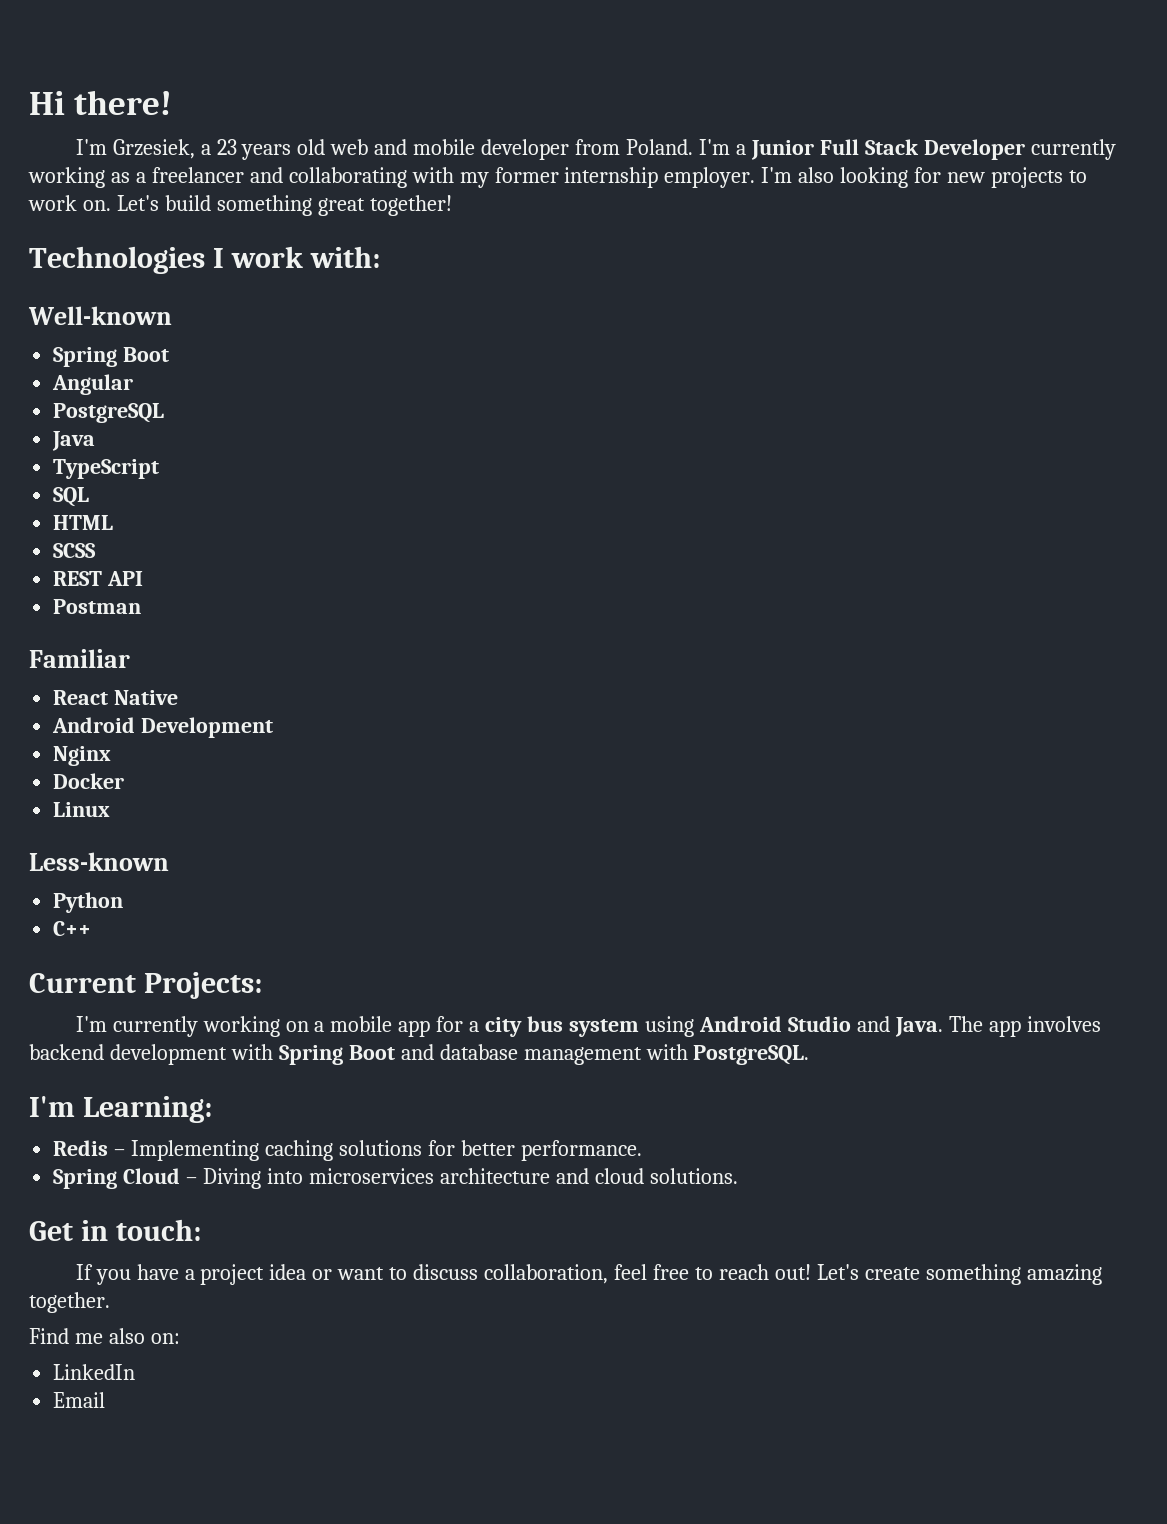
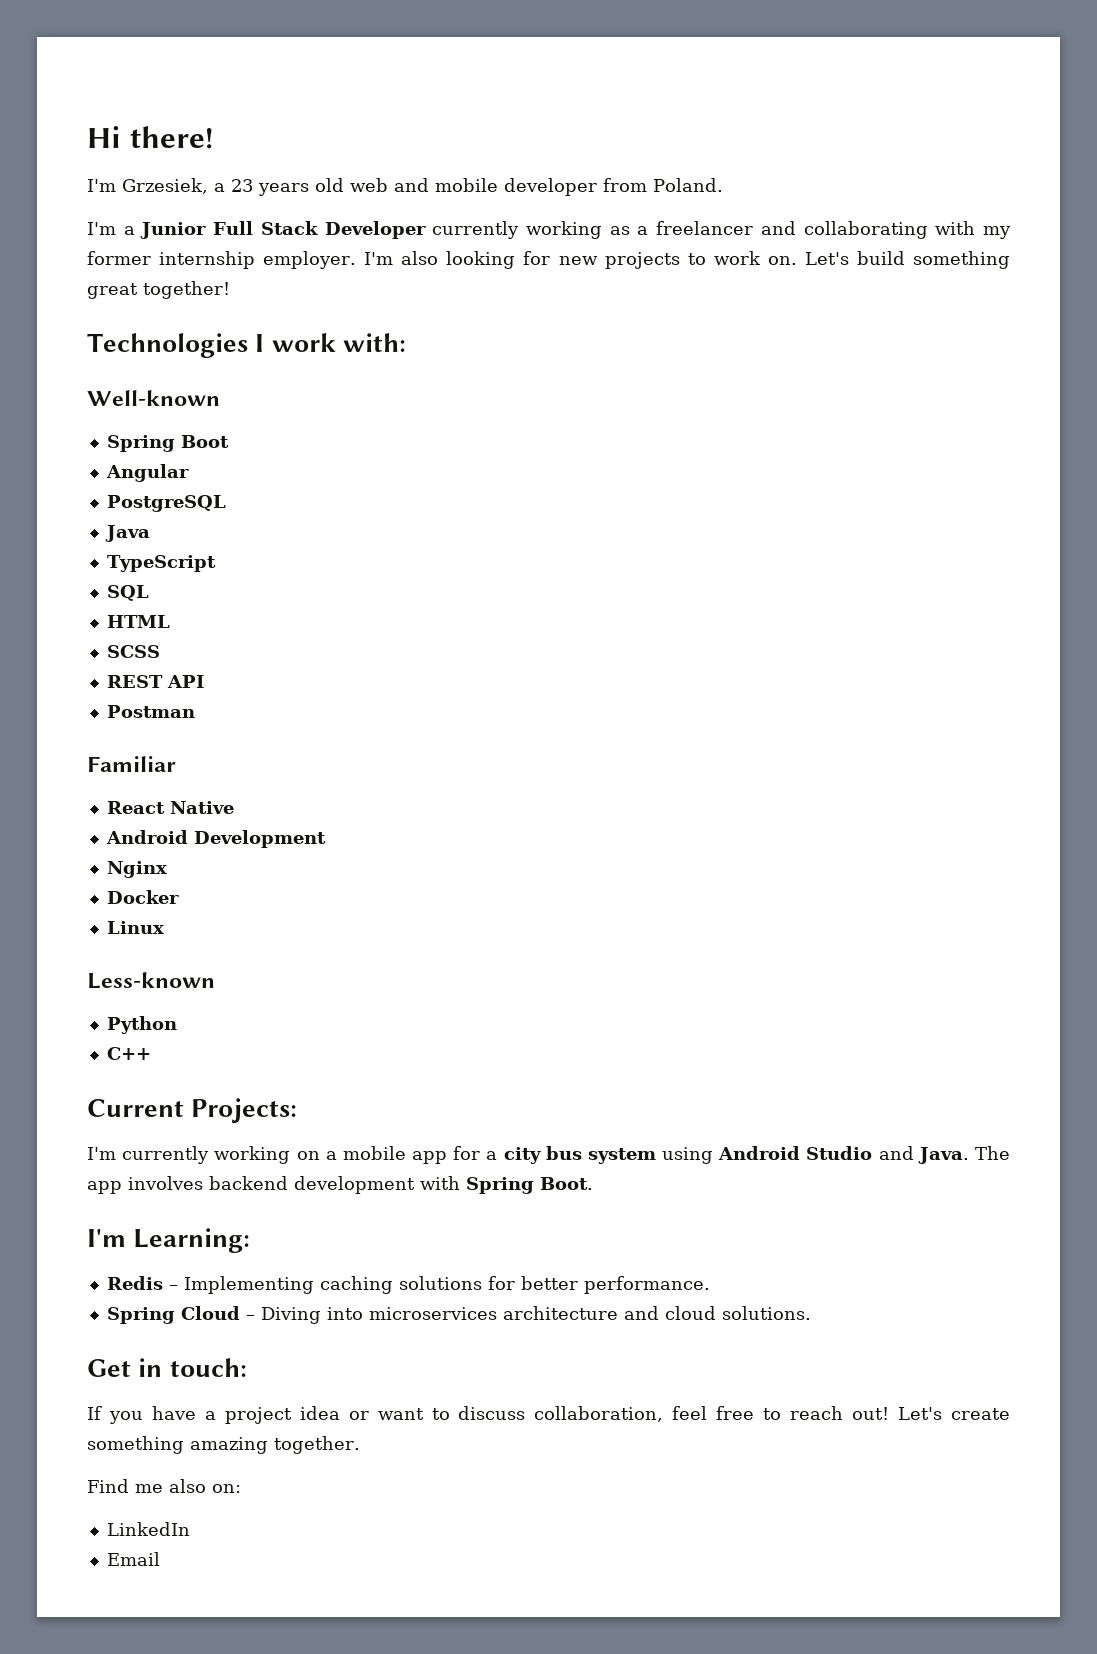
(694, 147) none -> (723, 185) //
[348,1044,810,1065] Boot and database management with PostgreSQL. -> [540,1177,593,1190] Boot.

